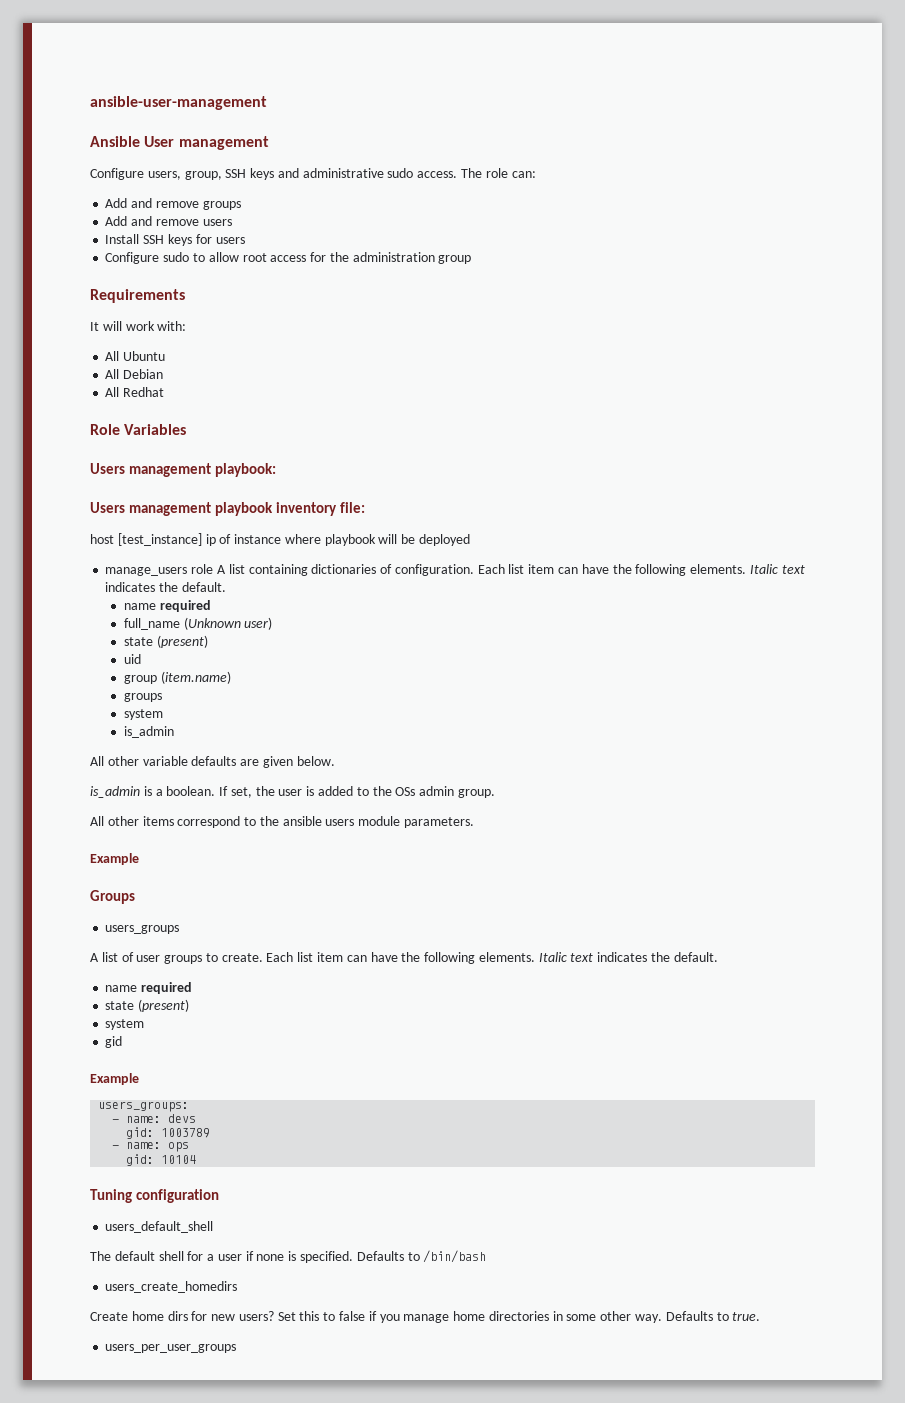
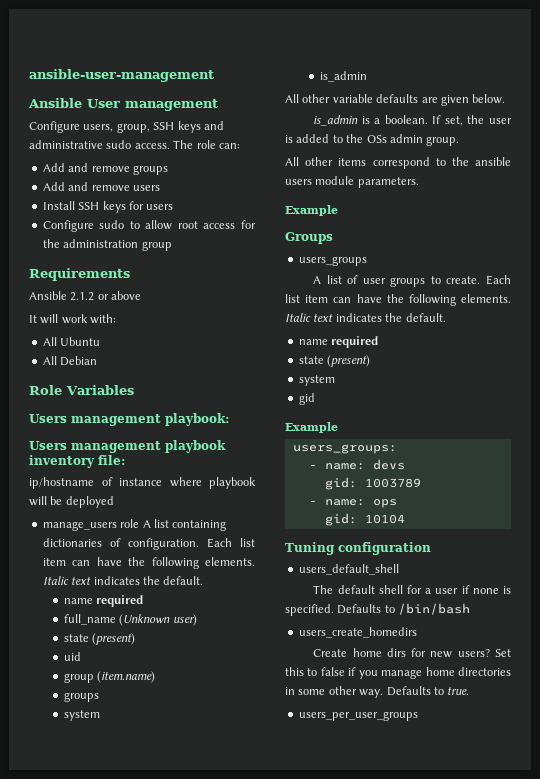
(185, 296) none -> [29,291,142,301] // Ansible 2.1.2 or above
[105,387,165,397] // All Redhat -> (98, 361) none
[90,533,216,546] host [test_instance] ip -> [29,477,94,489] ip/hostname

